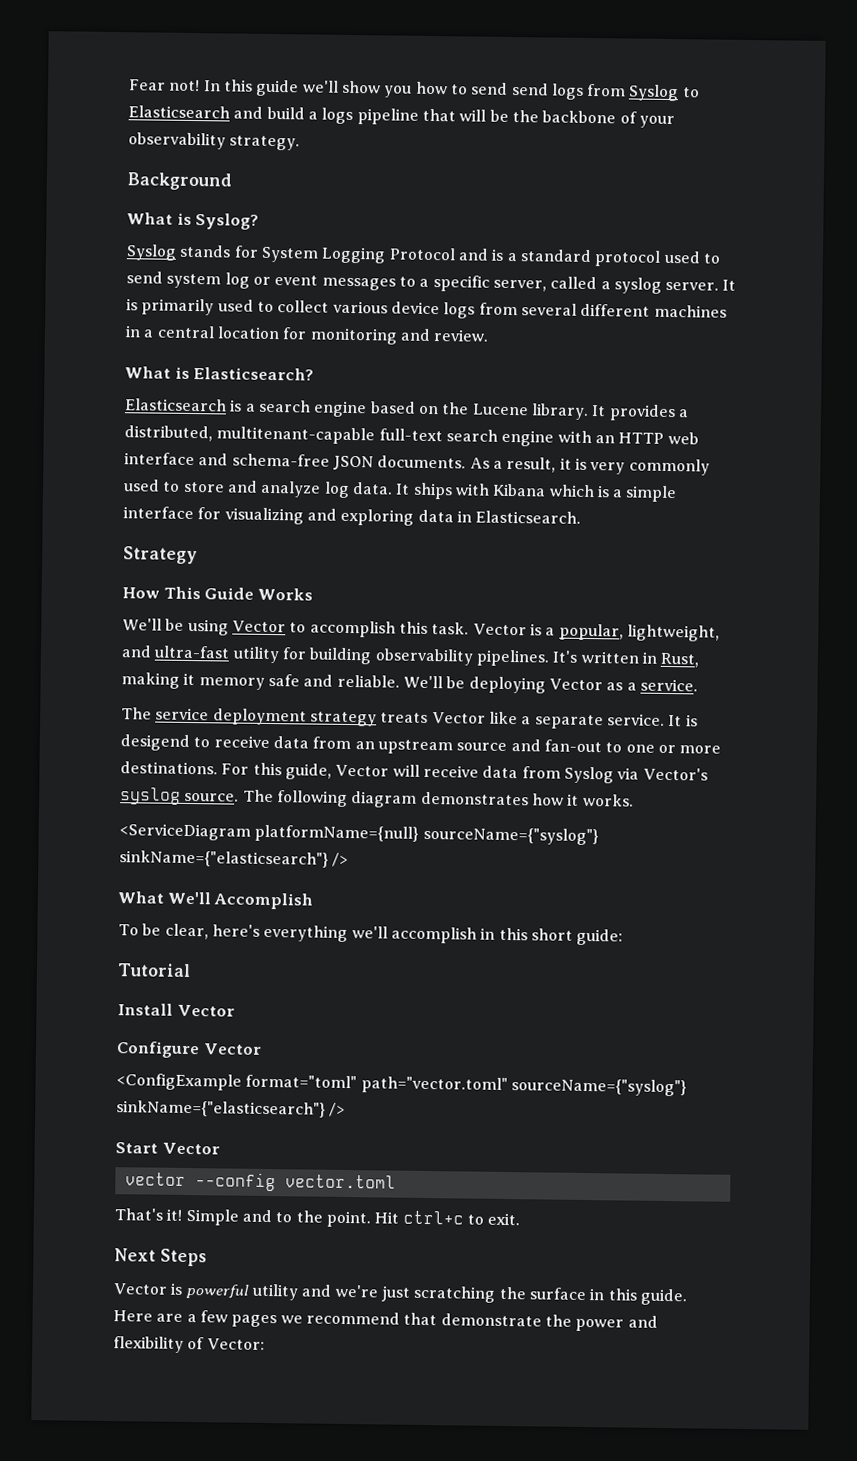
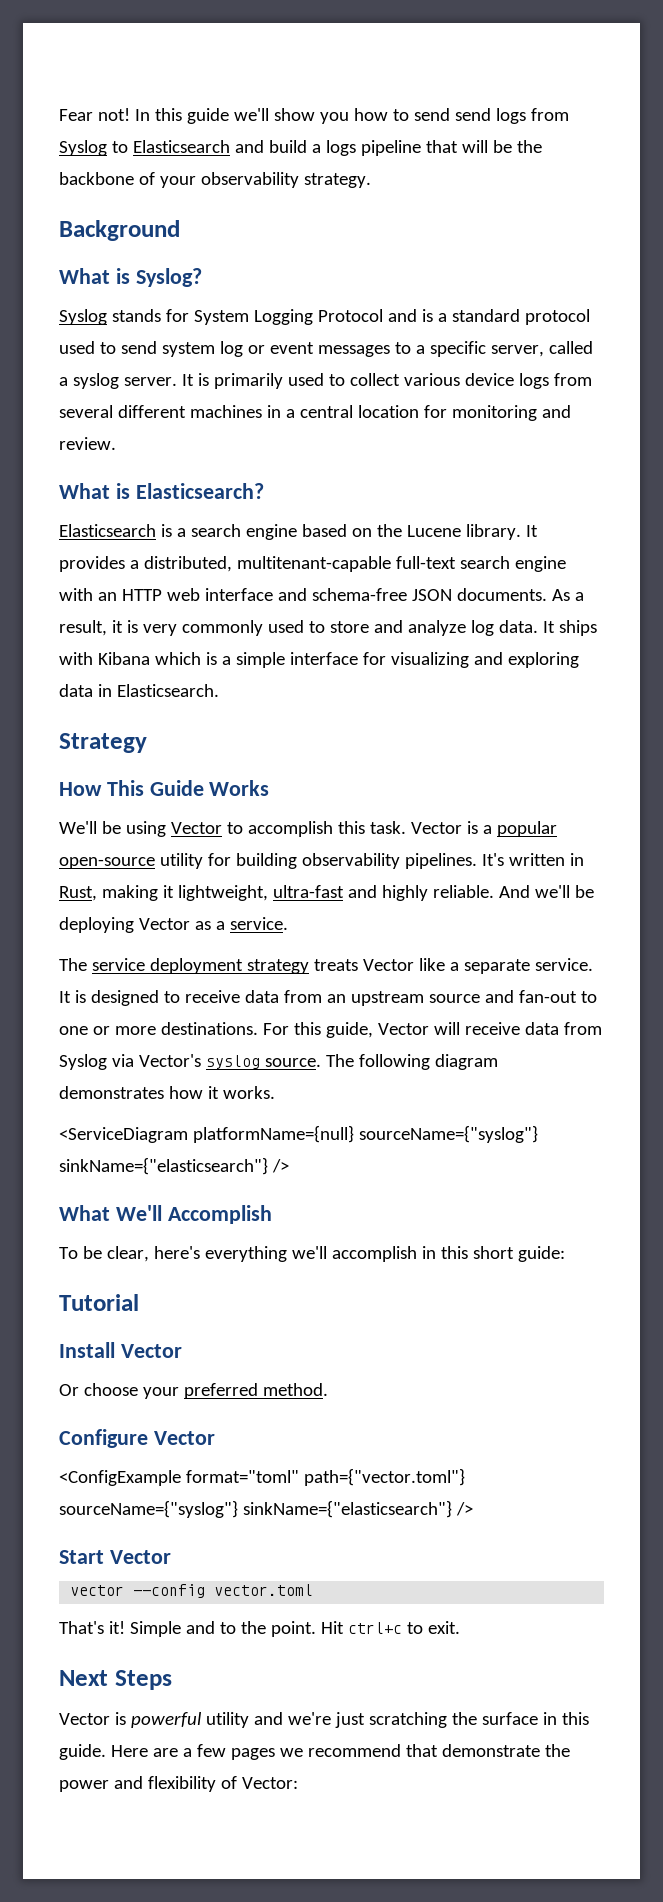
[558,623,720,642] [121,645,231,659] popular, lightweight, and ultra-fast -> [496,821,557,837] [59,857,155,869] popular open-source
[198,673,443,690] memory safe and reliable. We'll -> [177,885,570,901] lightweight, ultra-fast and highly reliable. And we'll
[120,734,190,752] desigend -> [90,990,159,1006] designed
(235, 1010) none -> [59,1383,328,1399] // Or choose your preferred method.
[360,1076,508,1095] path="vector.toml" -> [303,1468,465,1486] path={"vector.toml"}

